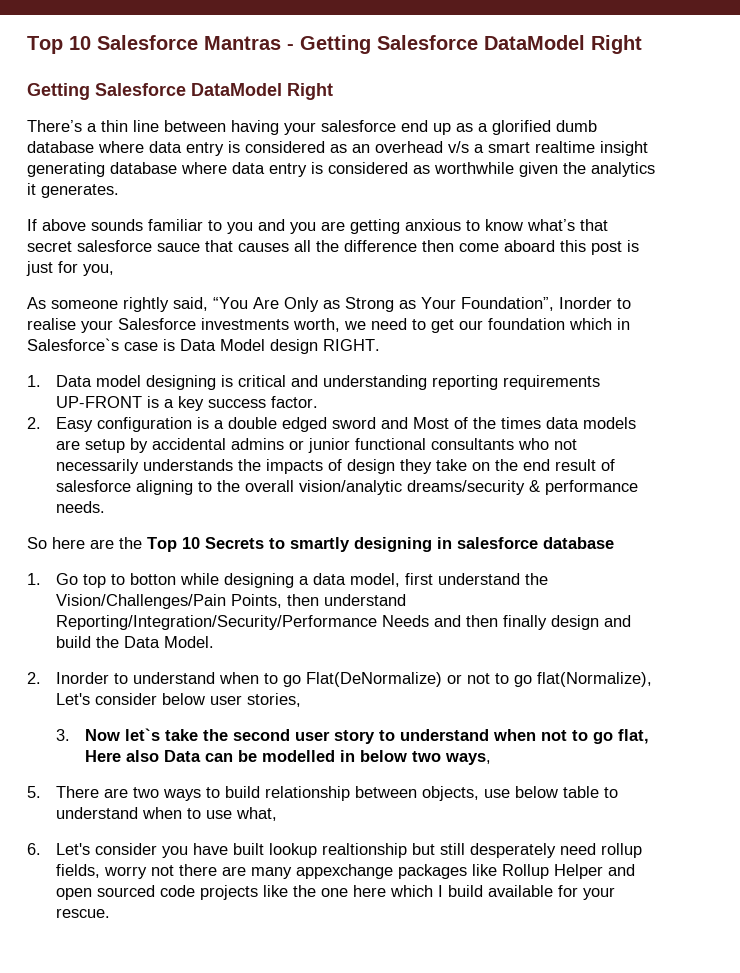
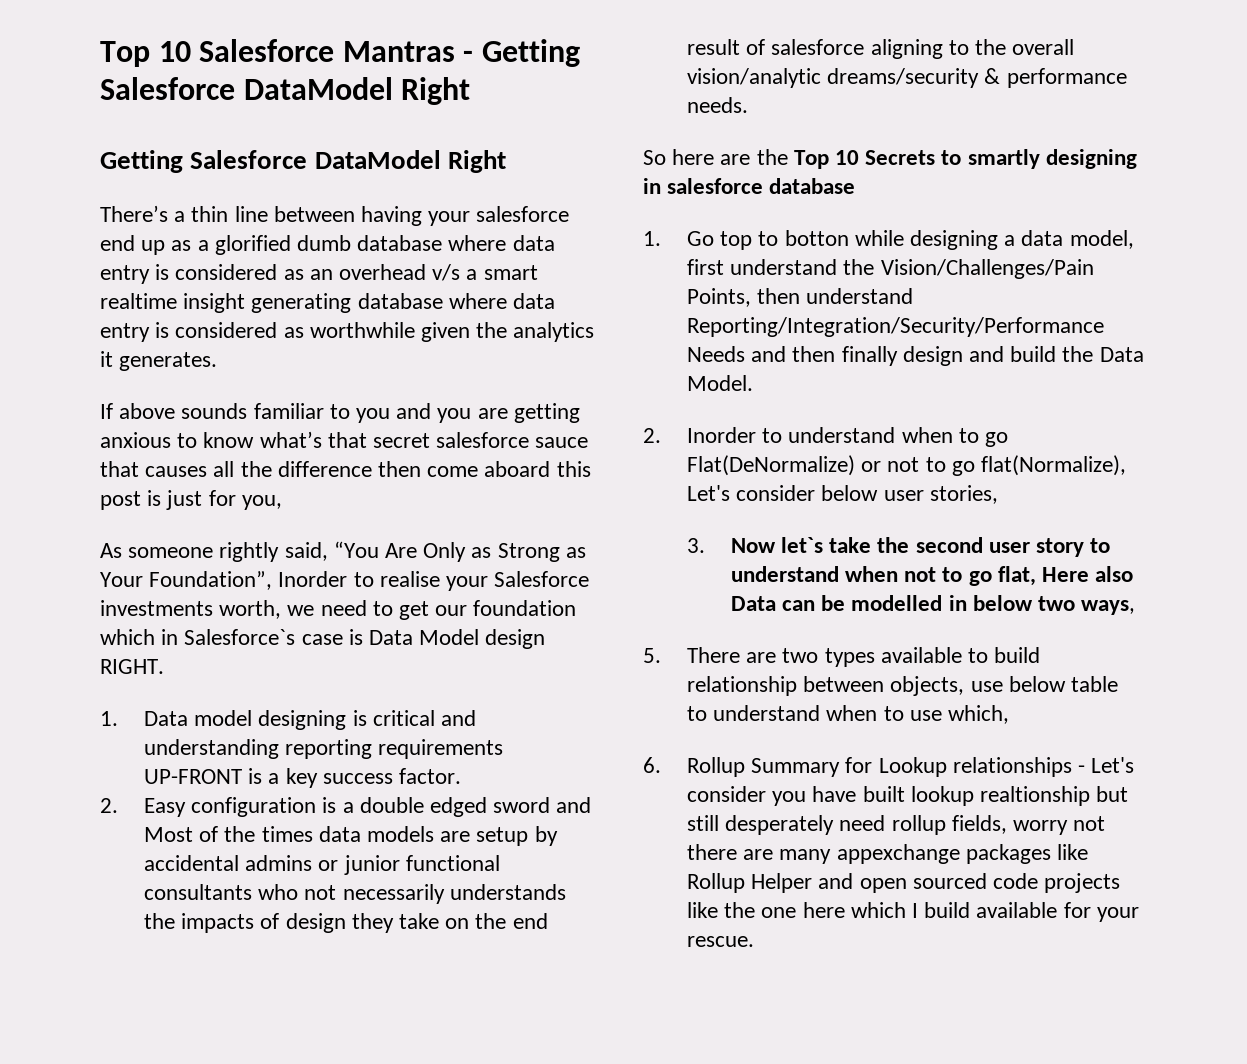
[163,789,202,801] ways -> [824,647,962,667] types available
[236,807,278,821] what, -> [947,705,1009,724] which,
(41, 849) none -> [686,757,1085,777] Rollup Summary for Lookup relationships -

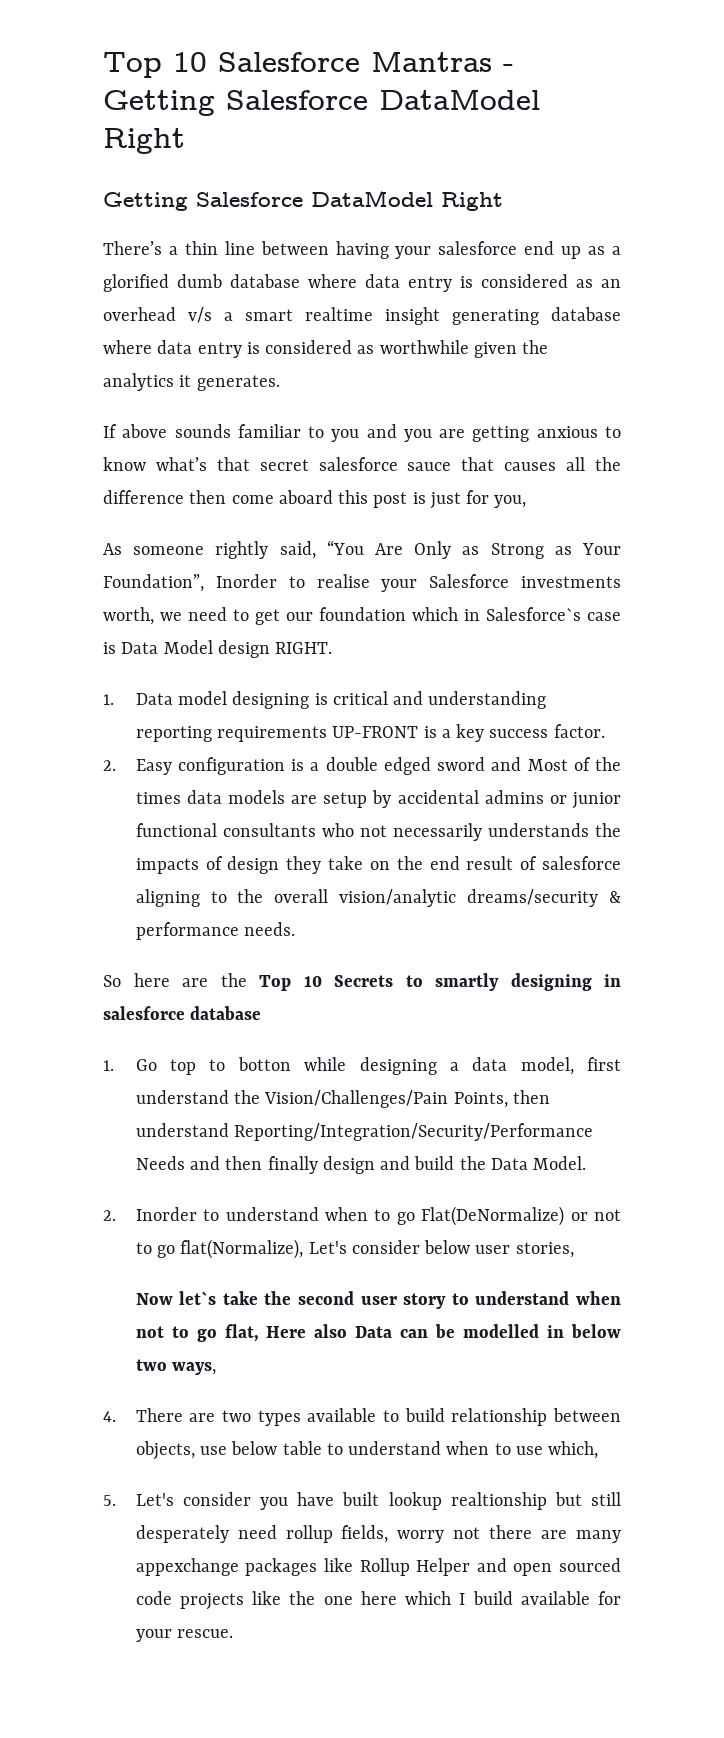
[686,538,705,553] 3. -> (574, 1250) none
[643,648,661,663] 5. -> [103,1411,116,1422] 4.
[643,757,1085,777] 6. Rollup Summary for Lookup relationships - -> [103,1495,116,1506] 5.

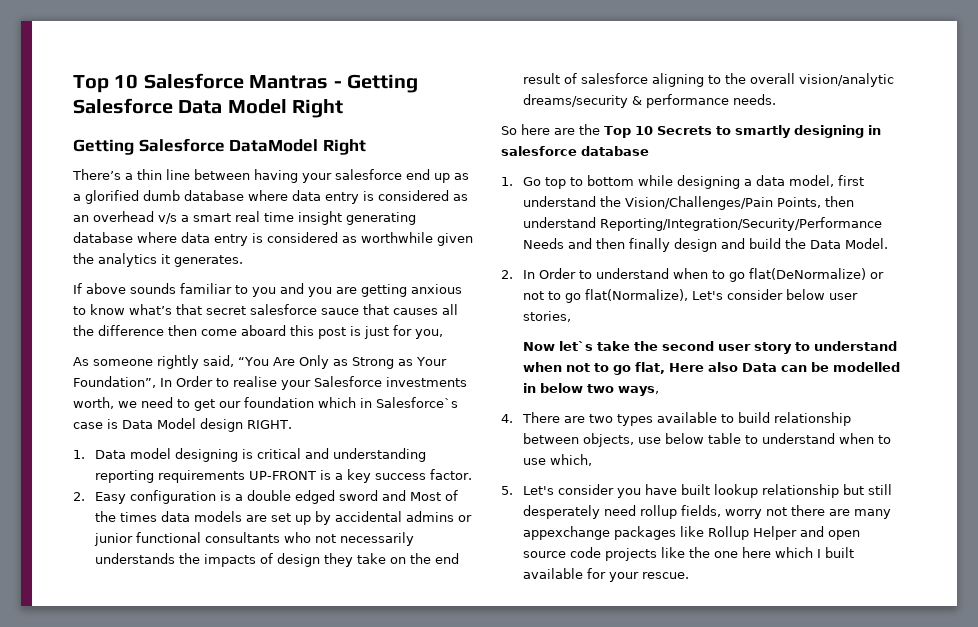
[379,90,540,110] DataModel -> [178,99,287,114] Data Model
[305,307,373,321] realtime -> [235,211,294,222] real time
[215,574,277,588] Inorder -> [160,376,213,387] In Order
[323,792,368,808] setup -> [271,513,312,525] set up
[237,1057,291,1071] botton -> [587,175,635,186] bottom
[135,1207,197,1221] Inorder -> [523,268,577,279] In Order
[421,1206,565,1226] Flat(DeNormalize) -> [749,268,867,280] flat(DeNormalize)
[450,1492,547,1510] realtionship -> [762,484,840,498] relationship
[559,1558,622,1572] sourced -> [523,551,567,558] source
[472,1591,513,1605] build -> [825,547,855,558] built

